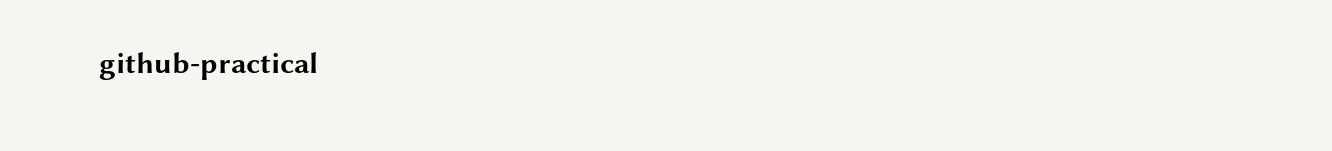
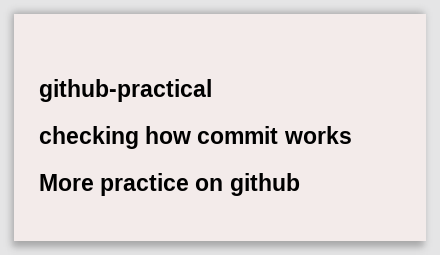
(318, 66) none -> [39,126,352,149] [39,173,300,196] // checking how commit works // More practice on github

